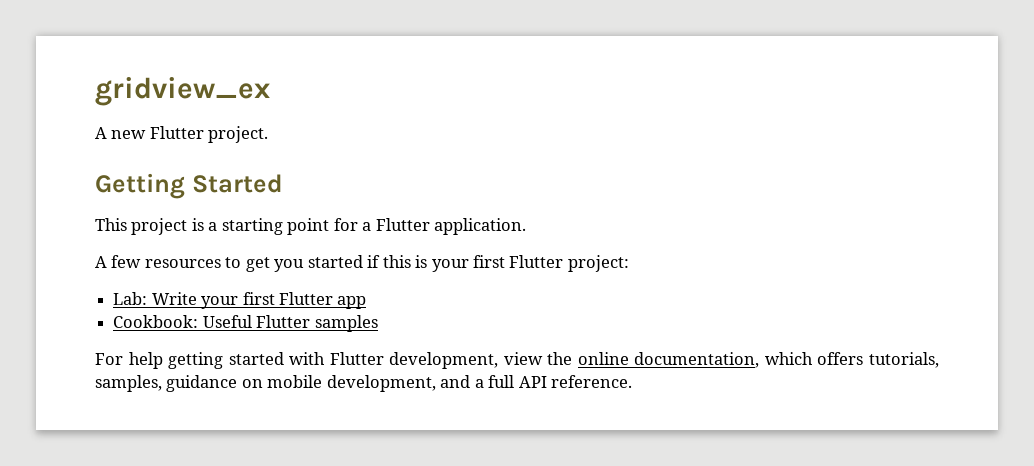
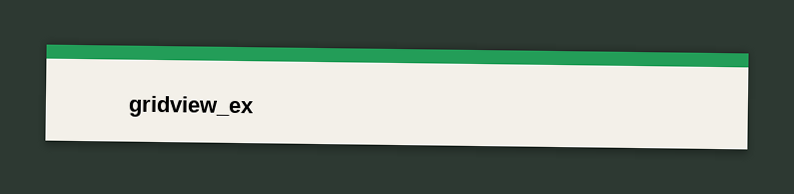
[95,126,269,143] [95,173,283,199] [95,218,527,235] [95,255,629,272] [113,292,367,309] [113,315,378,332] [95,352,940,369] [95,375,633,392] // A new Flutter project. // Getting Started // This project is a starting point for a Flutter application. // A few resources to get you started if this is your first Flutter project: // Lab: Write your first Flutter app // Cookbook: Useful Flutter samples // For help getting started with Flutter development, view the online documentation, which offers tutorials, samples, guidance on mobile development, and a full API reference. -> (254, 107) none

